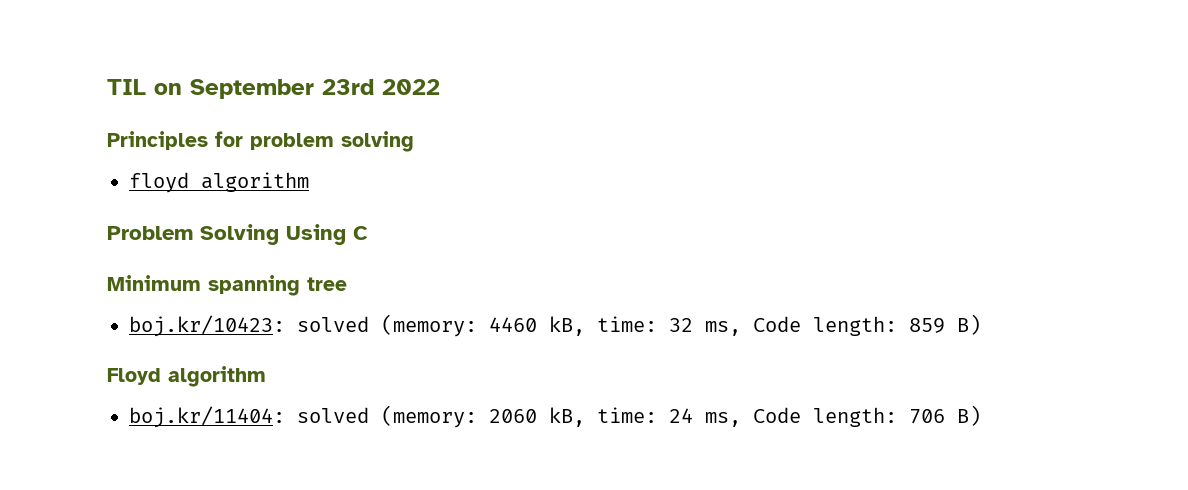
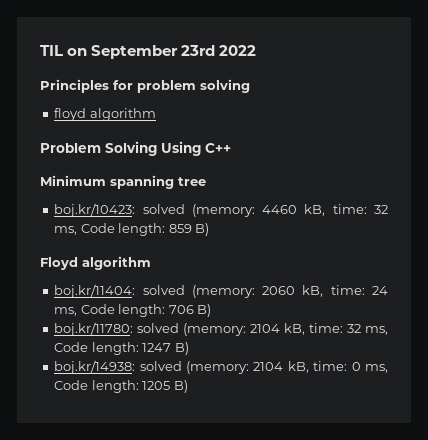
[353,226,368,240] C -> [205,143,231,153] C++
(981, 415) none -> [54,322,388,336] [54,342,189,355] [54,360,388,374] [54,380,188,393] // boj.kr/11780: solved (memory: 2104 kB, time: 32 ms, Code length: 1247 B) // boj.kr/14938: solved (memory: 2104 kB, time: 0 ms, Code length: 1205 B)

